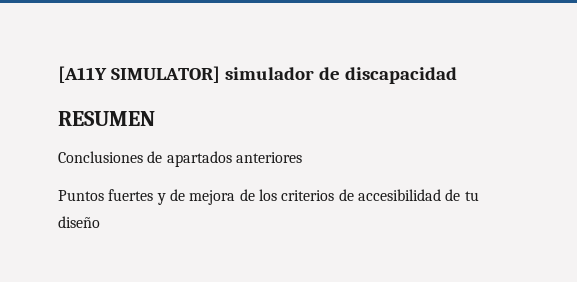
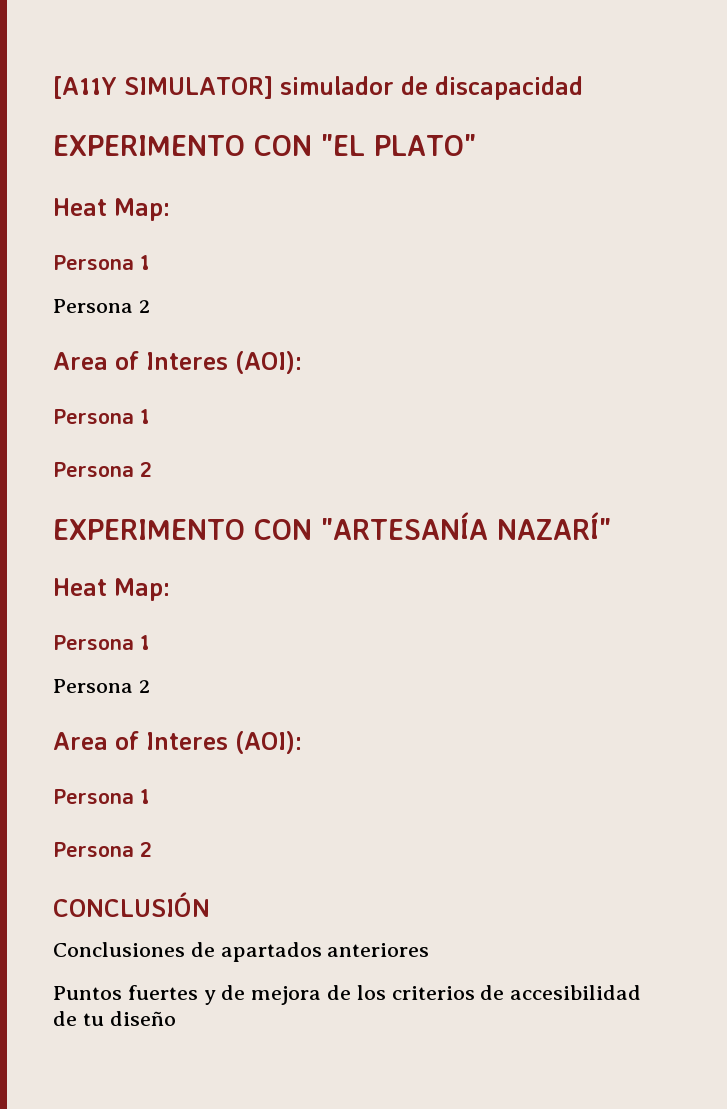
[58,111,155,126] RESUMEN -> [53,134,476,156] [53,198,170,221] [53,255,150,270] [53,299,150,313] [53,351,302,374] [53,409,150,424] [53,462,152,477] [53,512,611,540] [53,578,170,601] [53,635,150,650] [53,679,150,693] [53,731,302,754] [53,789,150,804] [53,842,152,857] [53,892,210,917] EXPERIMENTO CON "EL PLATO" // Heat Map: // Persona 1 // Persona 2 // Area of Interes (AOI): // Persona 1 // Persona 2 // EXPERIMENTO CON "ARTESANÍA NAZARÍ" // Heat Map: // Persona 1 // Persona 2 // Area of Interes (AOI): // Persona 1 // Persona 2 // CONCLUSIÓN

